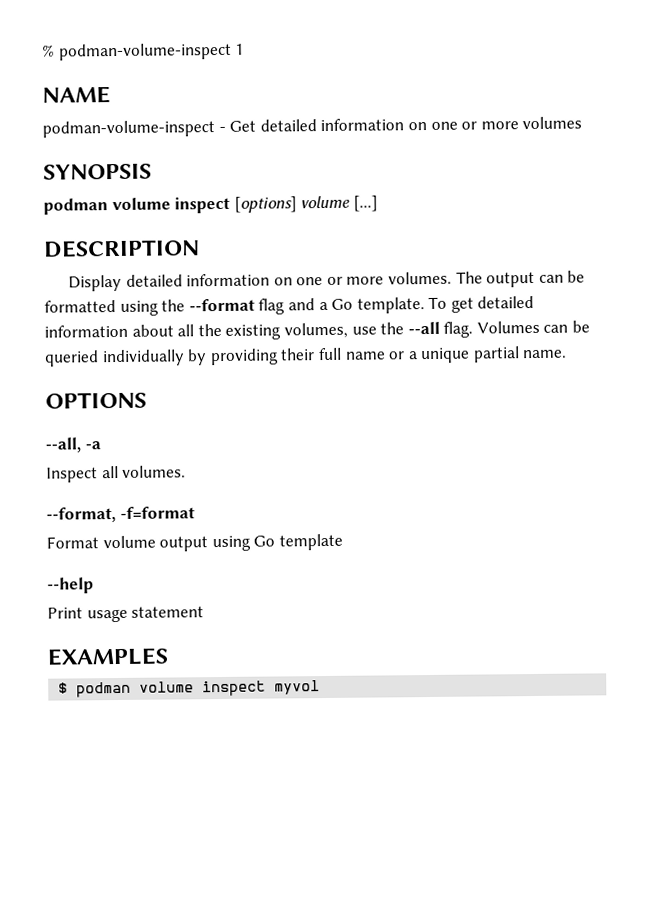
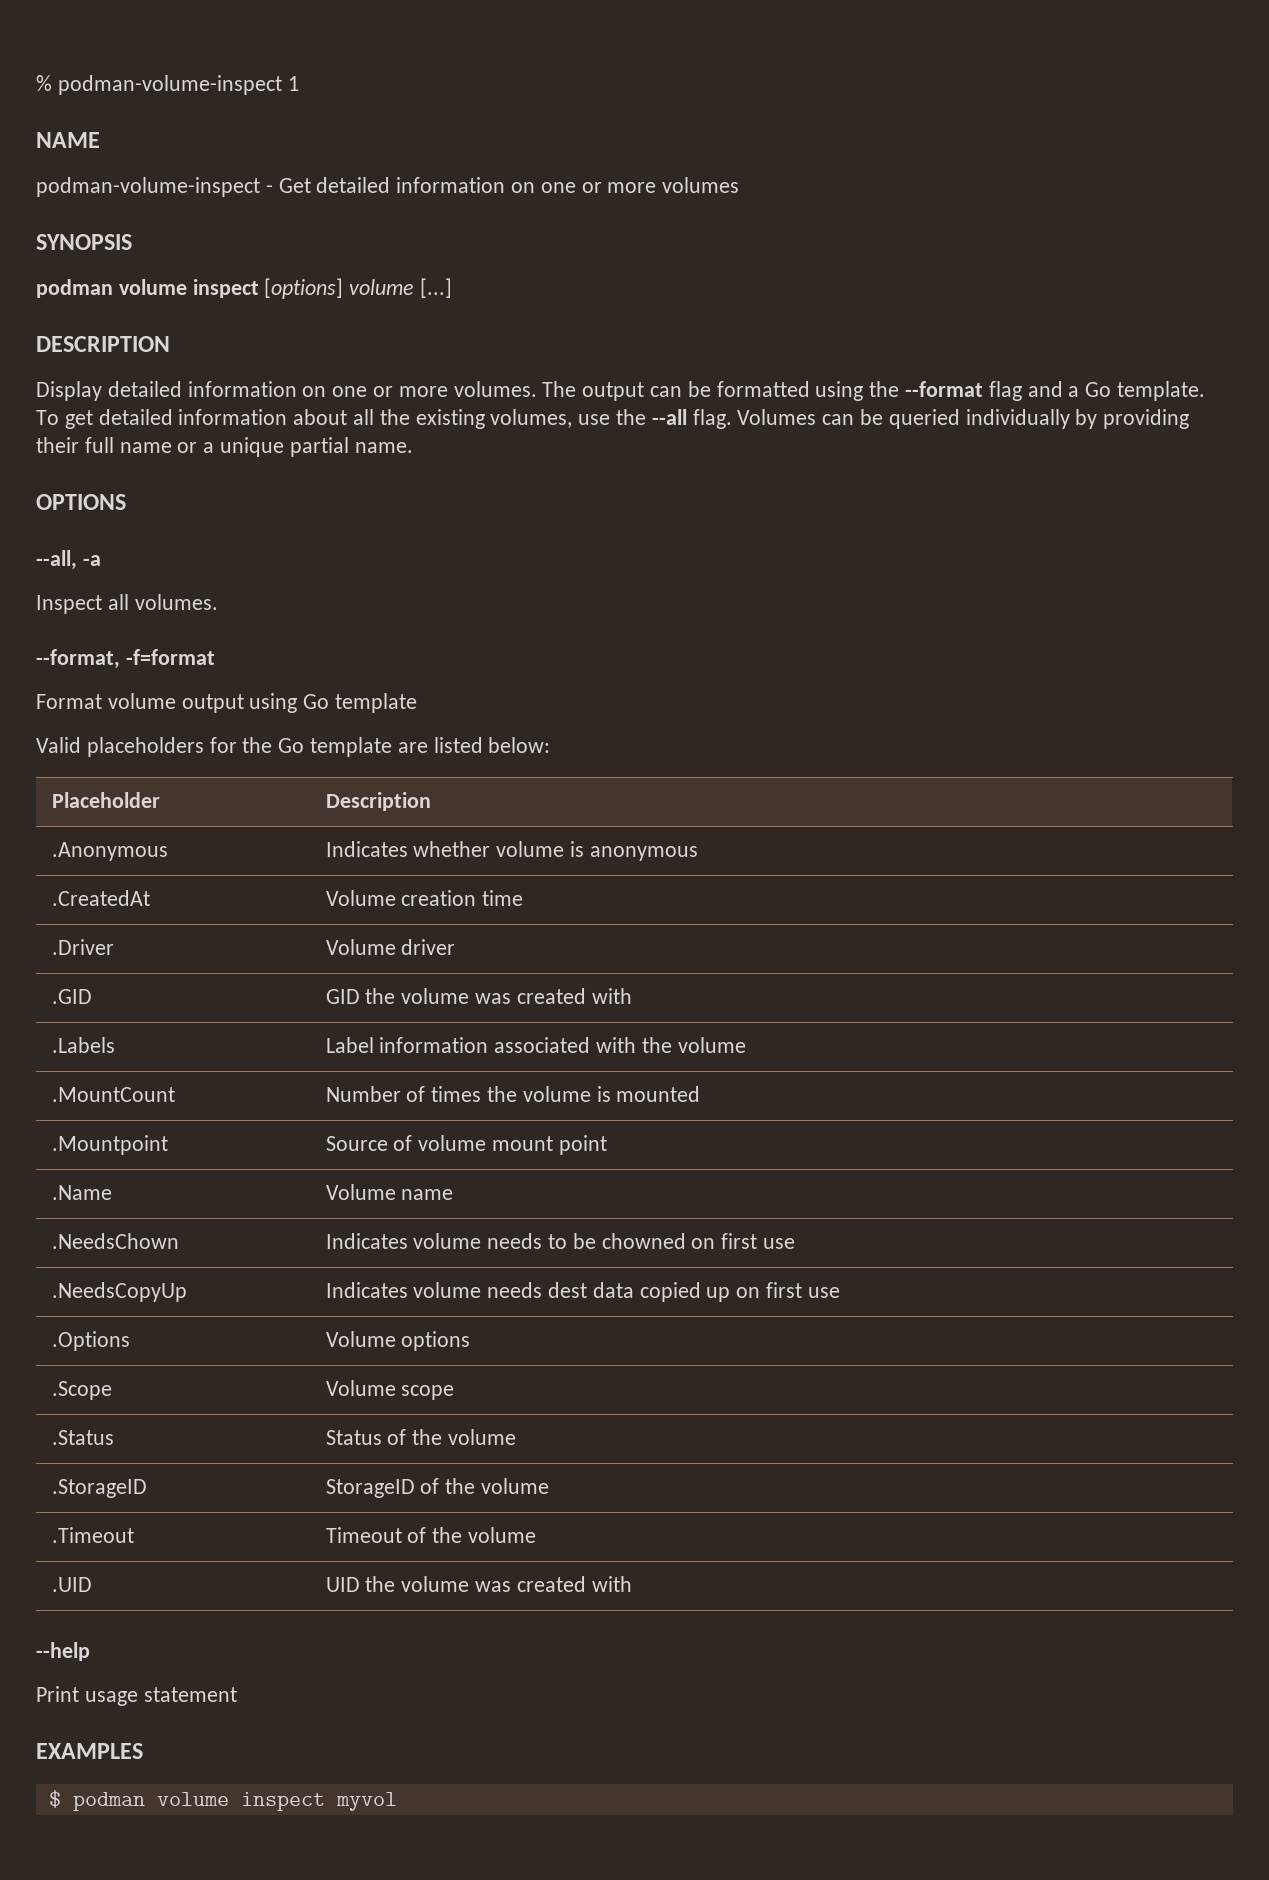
(343, 542) none -> [36,737,551,757] [51,792,160,808] [325,792,431,811] [51,842,168,861] [325,841,698,861] [51,890,150,906] [325,890,524,906] [51,939,114,955] [325,939,456,955] [51,989,92,1004] [325,988,632,1004] [51,1037,115,1053] [325,1037,746,1053] [51,1087,175,1102] [325,1086,701,1102] [51,1135,168,1155] [325,1135,607,1155] [51,1185,112,1200] [325,1184,454,1200] [51,1233,179,1249] [325,1233,795,1249] [51,1282,187,1302] [325,1282,840,1302] [51,1331,130,1351] [325,1331,471,1351] [51,1381,112,1400] [325,1380,455,1400] [51,1430,114,1445] [325,1429,516,1445] [51,1479,147,1498] [325,1478,549,1498] [51,1527,134,1543] [325,1527,536,1543] [51,1577,92,1592] [325,1576,632,1592] // Valid placeholders for the Go template are listed below: // Placeholder | Description // .Anonymous | Indicates whether volume is anonymous // .CreatedAt | Volume creation time // .Driver | Volume driver // .GID | GID the volume was created with // .Labels | Label information associated with the volume // .MountCount | Number of times the volume is mounted // .Mountpoint | Source of volume mount point // .Name | Volume name // .NeedsChown | Indicates volume needs to be chowned on first use // .NeedsCopyUp | Indicates volume needs dest data copied up on first use // .Options | Volume options // .Scope | Volume scope // .Status | Status of the volume // .StorageID | StorageID of the volume // .Timeout | Timeout of the volume // .UID | UID the volume was created with

